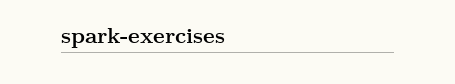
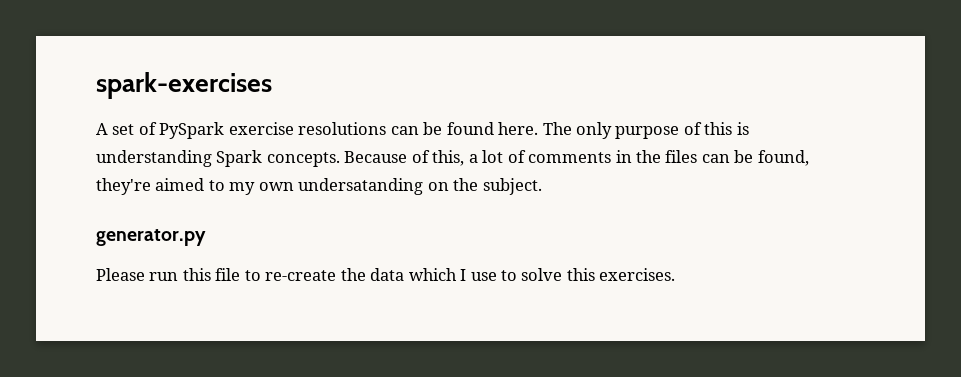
(225, 38) none -> [96,122,749,139] [96,150,809,167] [96,178,542,195] [96,229,206,246] [96,268,676,281] // A set of PySpark exercise resolutions can be found here. The only purpose of this is understanding Spark concepts. Because of this, a lot of comments in the files can be found, they're aimed to my own undersatanding on the subject. // generator.py // Please run this file to re-create the data which I use to solve this exercises.

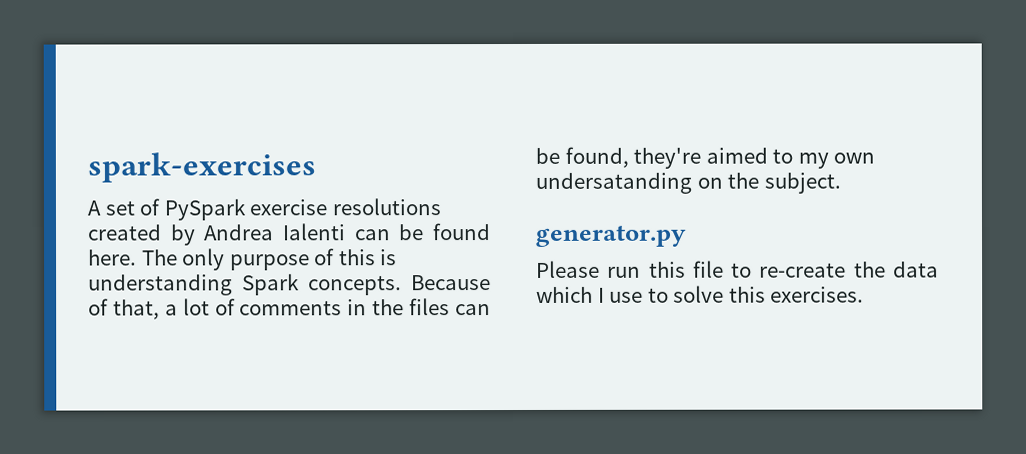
(387, 128) none -> [87,223,346,246] created by Andrea Ialenti
[432,150,465,166] this, -> [112,299,160,320] that,

